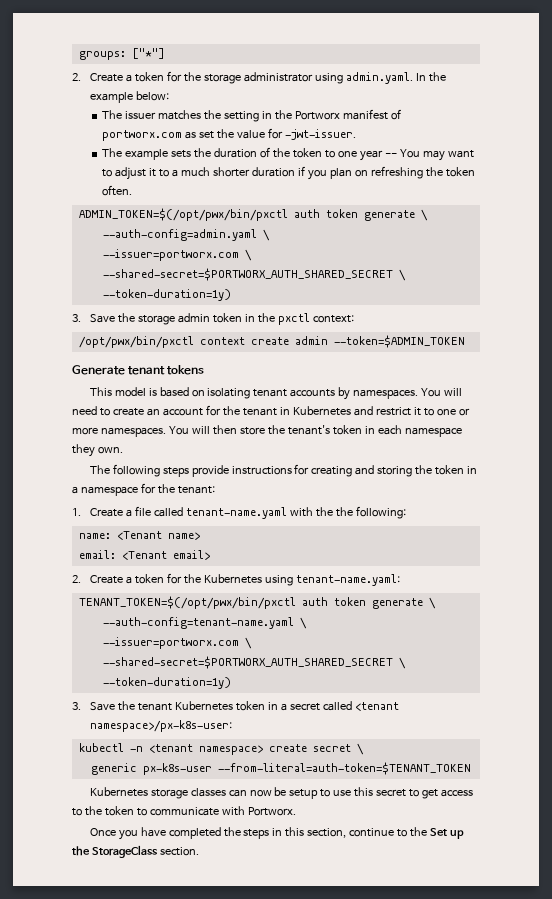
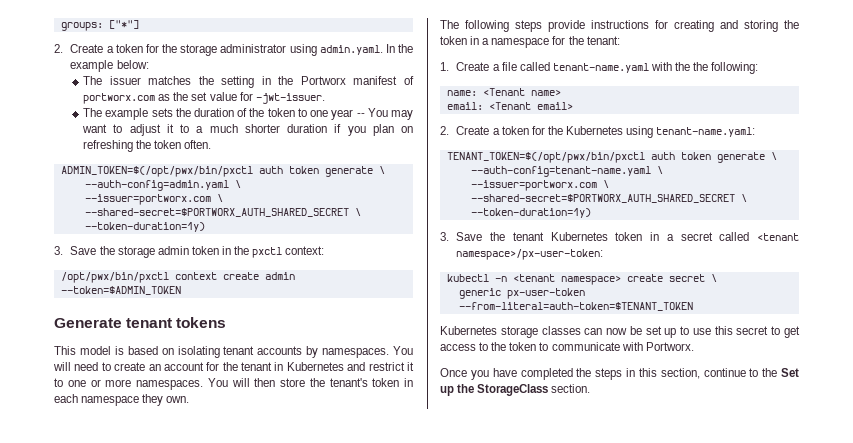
[198,129,234,139] set the -> [173,92,208,101] the set
[89,720,232,732] namespace>/px-k8s-user: -> [456,249,604,260] namespace>/px-user-token:
[142,763,212,775] px-k8s-user -> [506,288,585,299] px-user-token
[289,789,319,799] setup -> [645,326,677,338] set up

